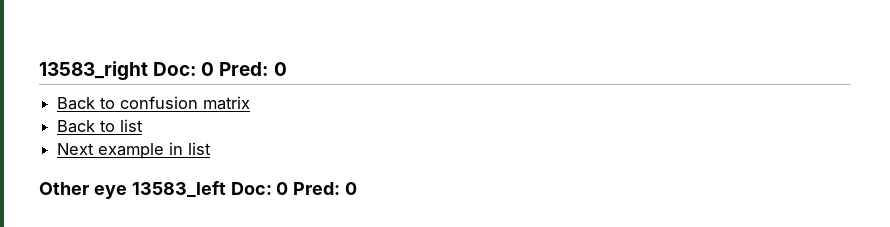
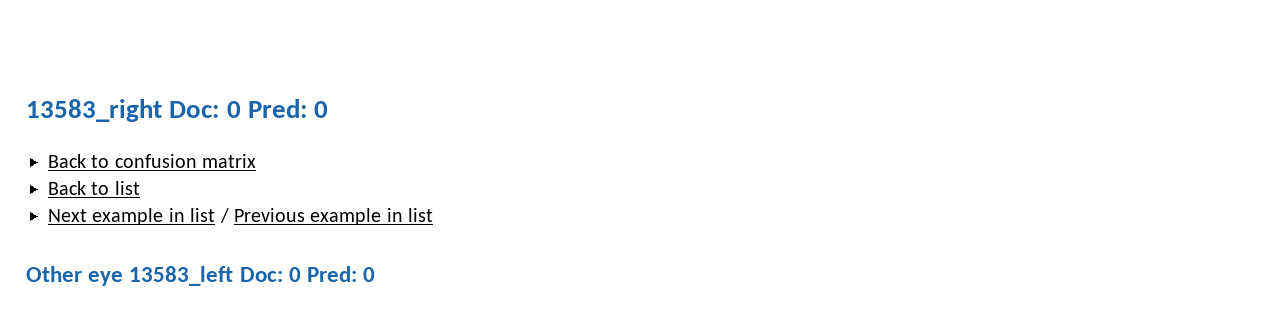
(212, 148) none -> [219,208,434,225] / Previous example in list

